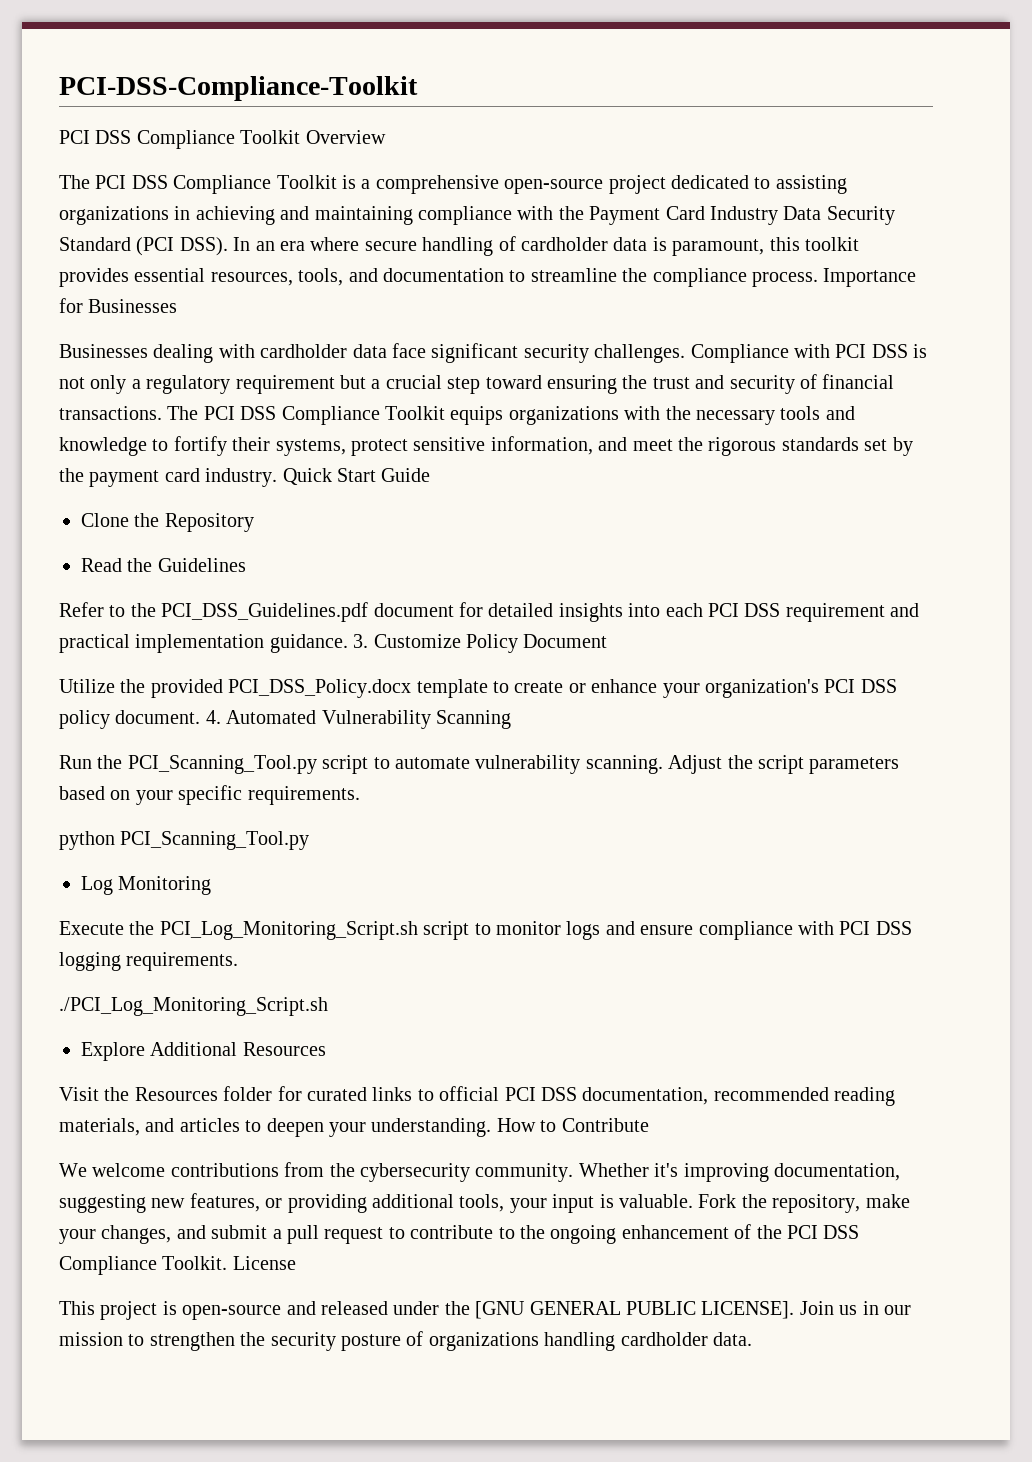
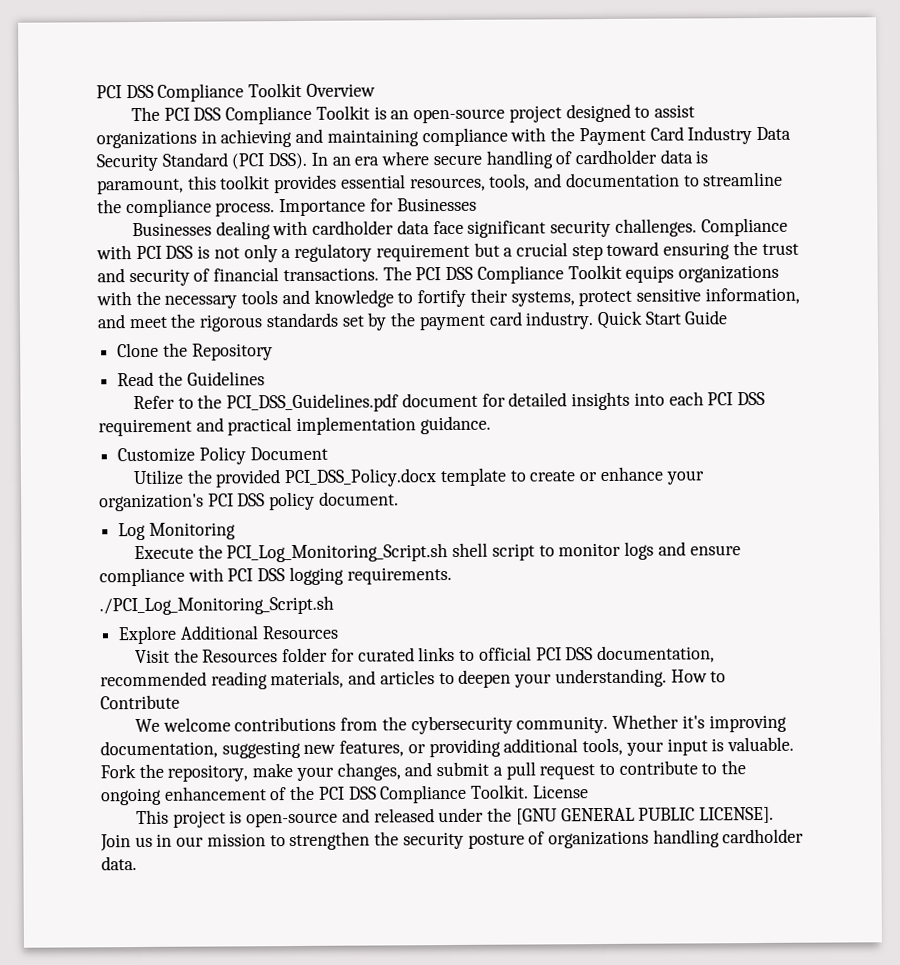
[59,76,418,101] PCI-DSS-Compliance-Toolkit // -> (96, 92) none
[361,175,847,194] a comprehensive open-source project dedicated to assisting -> [390,103,696,124] an open-source project designed to assist
[353,634,369,648] 3. -> (491, 425) //
[205,710,511,729] [59,755,900,774] [59,785,360,805] [59,831,310,850] 4. Automated Vulnerability Scanning // Run the PCI_Scanning_Tool.py script to automate vulnerability scanning. Adjust the script parameters based on your specific requirements. // python PCI_Scanning_Tool.py -> (399, 498) none
(418, 930) none -> [452,542,489,557] shell

